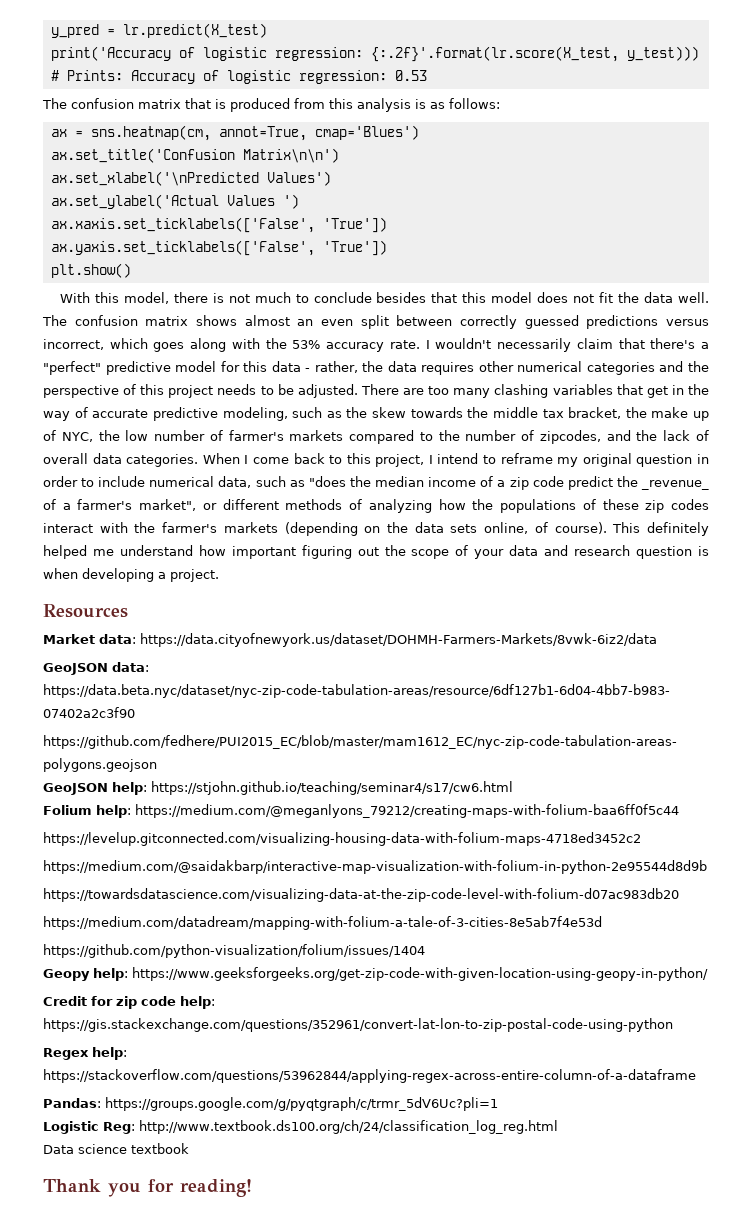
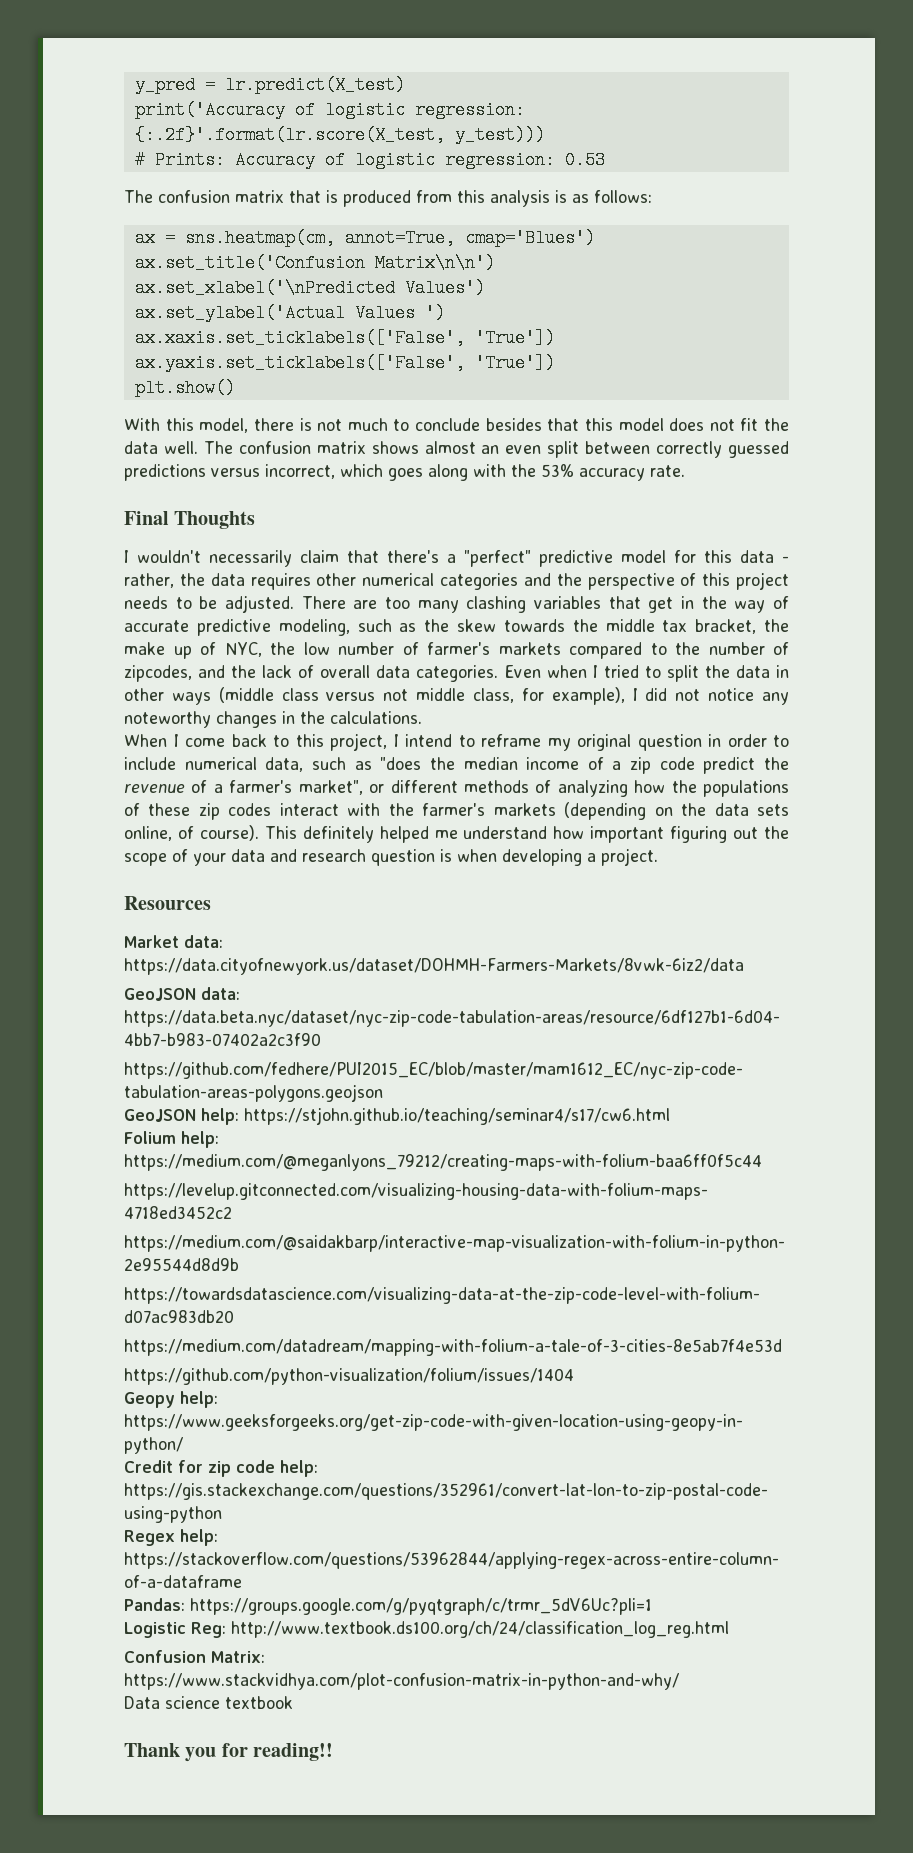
(420, 344) none -> [124,511,256,529] // Final Thoughts //
(199, 460) none -> [504,665,789,682] [124,687,789,705] [124,711,422,728] Even when I tried to split the data in other ways (middle class versus not middle class, for example), I did not notice any noteworthy changes in the calculations. //
[641,480,710,490] _revenue_ -> [124,784,185,793] revenue
(558, 1127) none -> [124,1650,265,1663] [124,1673,679,1690] // Confusion Matrix: https://www.stackvidhya.com/plot-confusion-matrix-in-python-and-why/
[180,1179,252,1197] reading! -> [253,1743,334,1761] reading!!

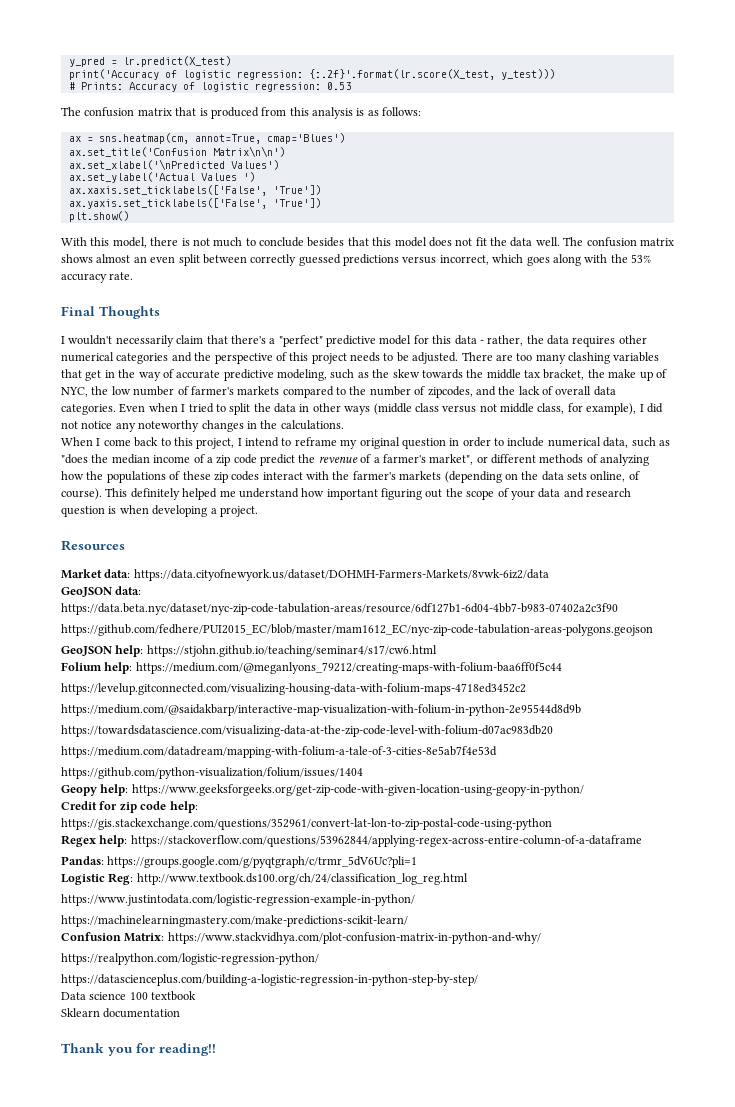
(729, 1629) none -> [61,894,415,906] [61,915,408,927] // https://www.justintodata.com/logistic-regression-example-in-python/ // https://machinelearningmastery.com/make-predictions-scikit-learn/
(679, 1681) none -> [61,953,319,965] [61,974,478,986] // https://realpython.com/logistic-regression-python/ // https://datascienceplus.com/building-a-logistic-regression-in-python-step-by-step/
(220, 1702) none -> [129,992,148,1000] 100
(293, 1702) none -> [61,1008,181,1018] // Sklearn documentation

